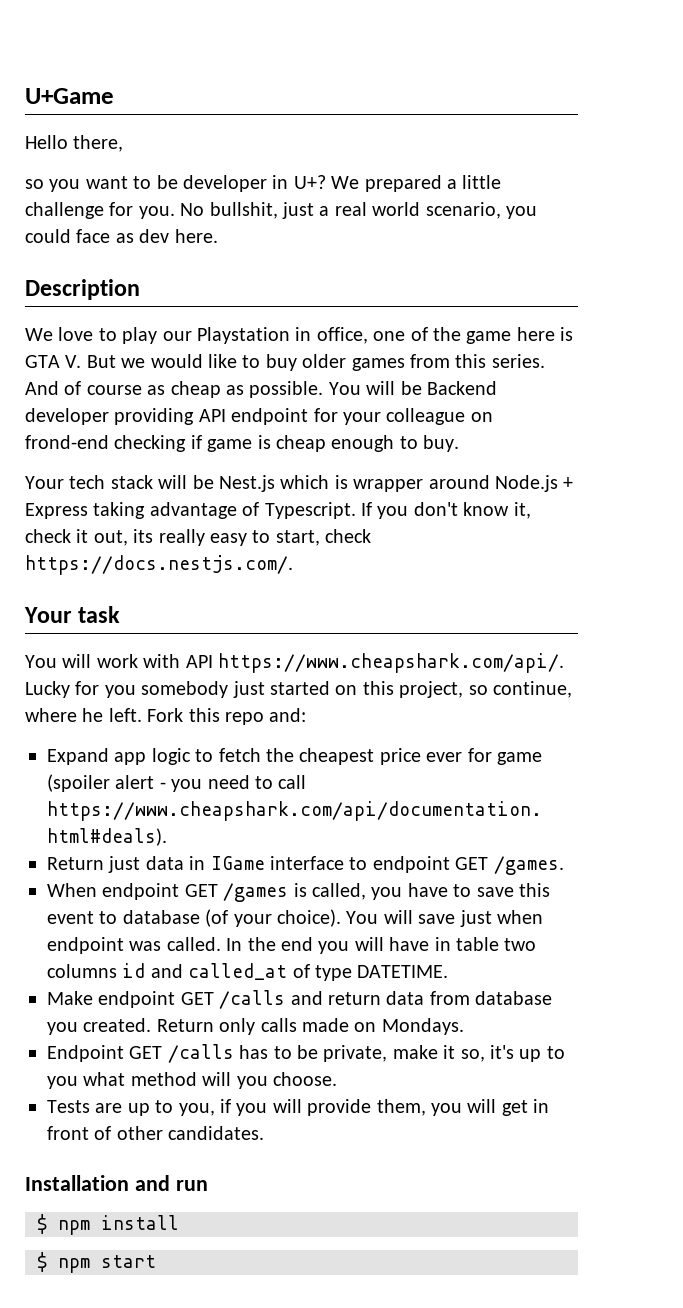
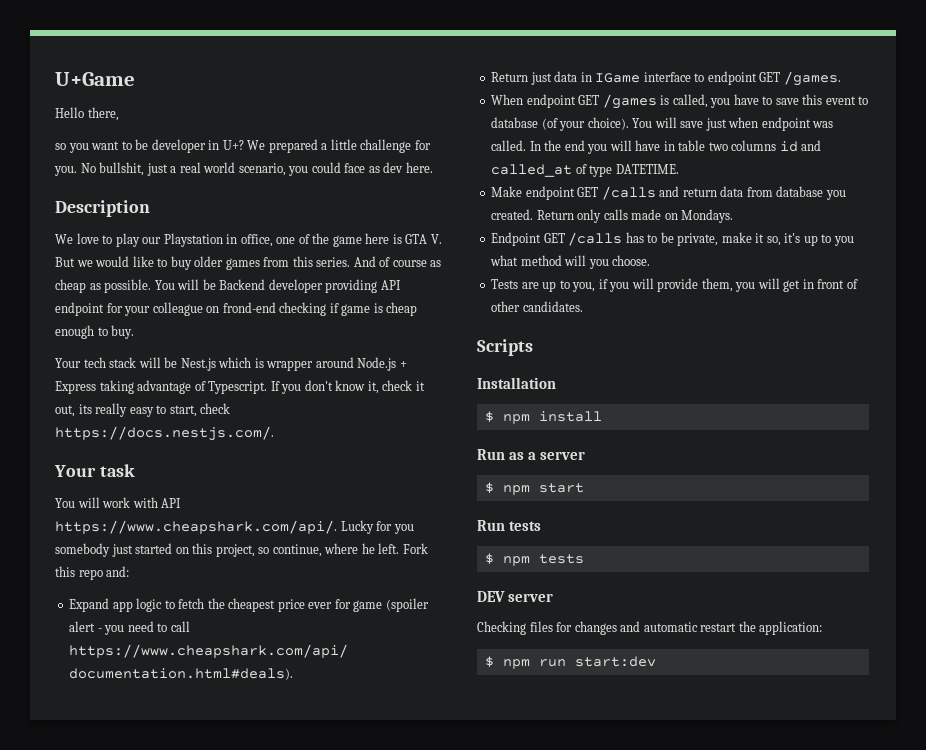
(265, 1133) none -> [477,339,533,356] // Scripts
[134,1175,208,1191] and run -> (556, 383) none
(179, 1222) none -> [477,449,586,460] // Run as a server
(156, 1261) none -> [477,520,542,531] [484,553,584,566] [477,591,554,602] [477,621,823,635] [484,656,656,669] // Run tests // $ npm tests // DEV server // Checking files for changes and automatic restart the application: // $ npm run start:dev

